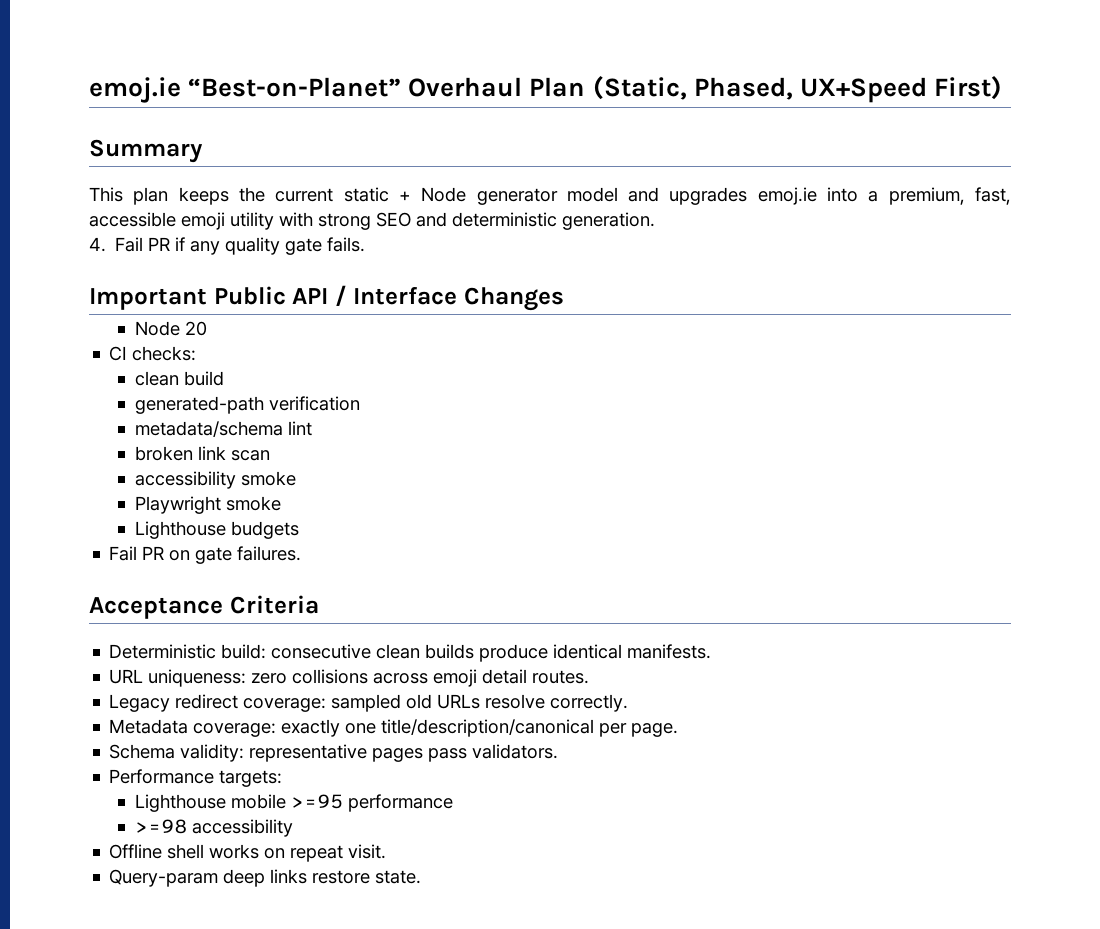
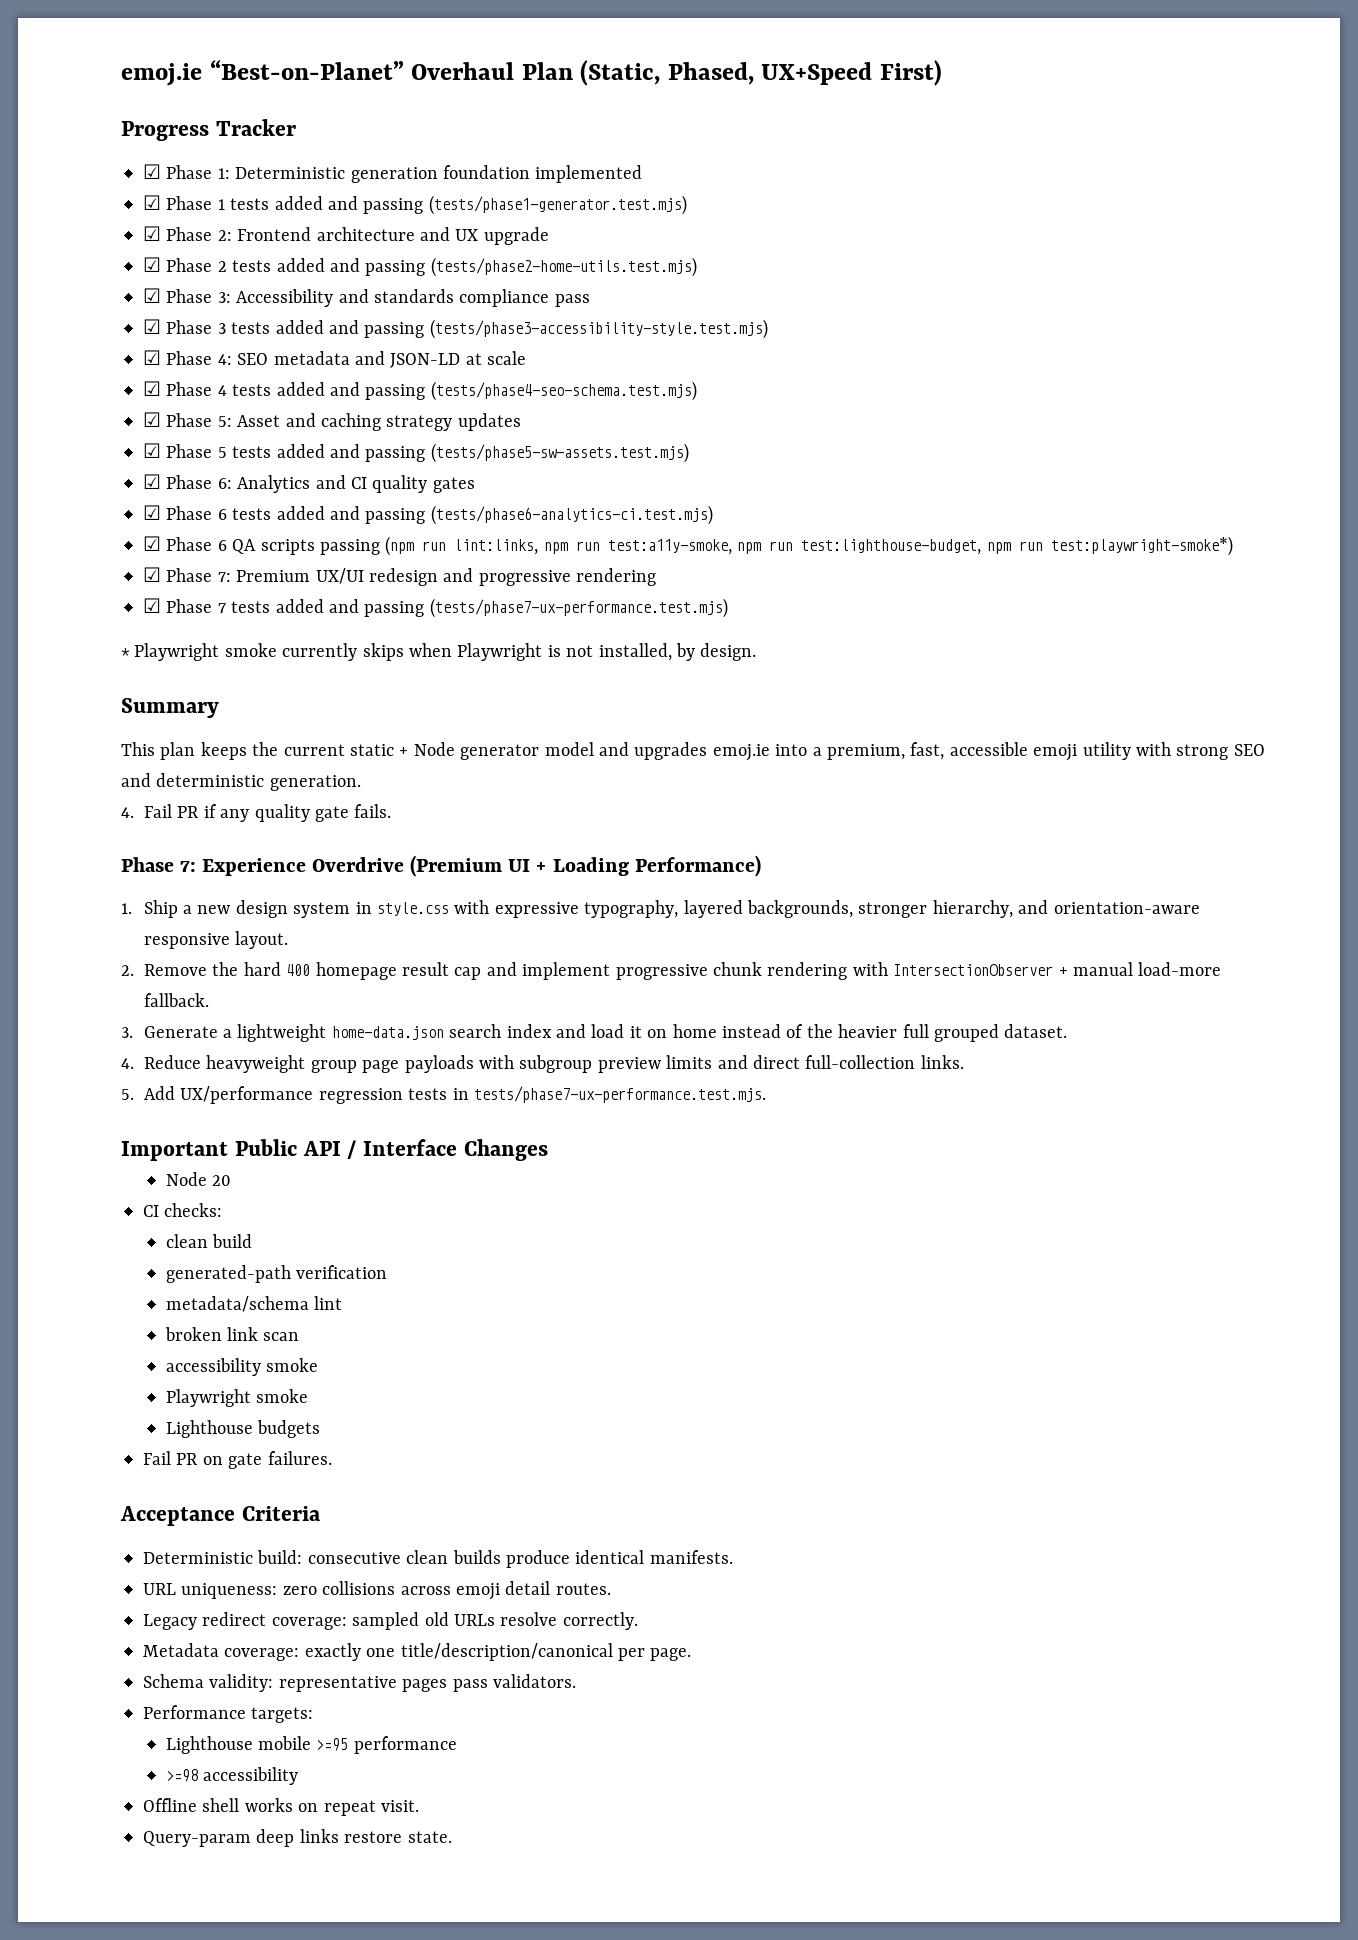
(1003, 88) none -> [121,119,296,141] [143,164,643,183] [143,195,687,215] [143,226,549,245] [143,257,697,277] [143,288,590,307] [143,319,768,339] [143,350,527,368] [143,381,697,401] [143,412,521,431] [143,443,689,463] [143,474,475,493] [143,505,713,525] [143,536,1233,556] [143,567,657,586] [143,598,728,618] [121,643,757,661] // Progress Tracker // ☑ Phase 1: Deterministic generation foundation implemented // ☑ Phase 1 tests added and passing (tests/phase1-generator.test.mjs) // ☑ Phase 2: Frontend architecture and UX upgrade // ☑ Phase 2 tests added and passing (tests/phase2-home-utils.test.mjs) // ☑ Phase 3: Accessibility and standards compliance pass // ☑ Phase 3 tests added and passing (tests/phase3-accessibility-style.test.mjs) // ☑ Phase 4: SEO metadata and JSON-LD at scale // ☑ Phase 4 tests added and passing (tests/phase4-seo-schema.test.mjs) // ☑ Phase 5: Asset and caching strategy updates // ☑ Phase 5 tests added and passing (tests/phase5-sw-assets.test.mjs) // ☑ Phase 6: Analytics and CI quality gates // ☑ Phase 6 tests added and passing (tests/phase6-analytics-ci.test.mjs) // ☑ Phase 6 QA scripts passing (npm run lint:links, npm run test:a11y-smoke, npm run test:lighthouse-budget, npm run test:playwright-smoke*) // ☑ Phase 7: Premium UX/UI redesign and progressive rendering // ☑ Phase 7 tests added and passing (tests/phase7-ux-performance.test.mjs) // * Playwright smoke currently skips when Playwright is not installed, by design.
(366, 244) none -> [121,855,761,877] [121,900,1200,918] [143,931,289,949] [121,962,1222,980] [144,993,209,1007] [121,1024,1068,1042] [121,1055,964,1073] [121,1086,766,1104] // Phase 7: Experience Overdrive (Premium UI + Loading Performance) // 1. Ship a new design system in style.css with expressive typography, layered backgrounds, stronger hierarchy, and orientation-aware responsive layout. // 2. Remove the hard 400 homepage result cap and implement progressive chunk rendering with IntersectionObserver + manual load-more fallback. // 3. Generate a lightweight home-data.json search index and load it on home instead of the heavier full grouped dataset. // 4. Reduce heavyweight group page payloads with subgroup preview limits and direct full-collection links. // 5. Add UX/performance regression tests in tests/phase7-ux-performance.test.mjs.

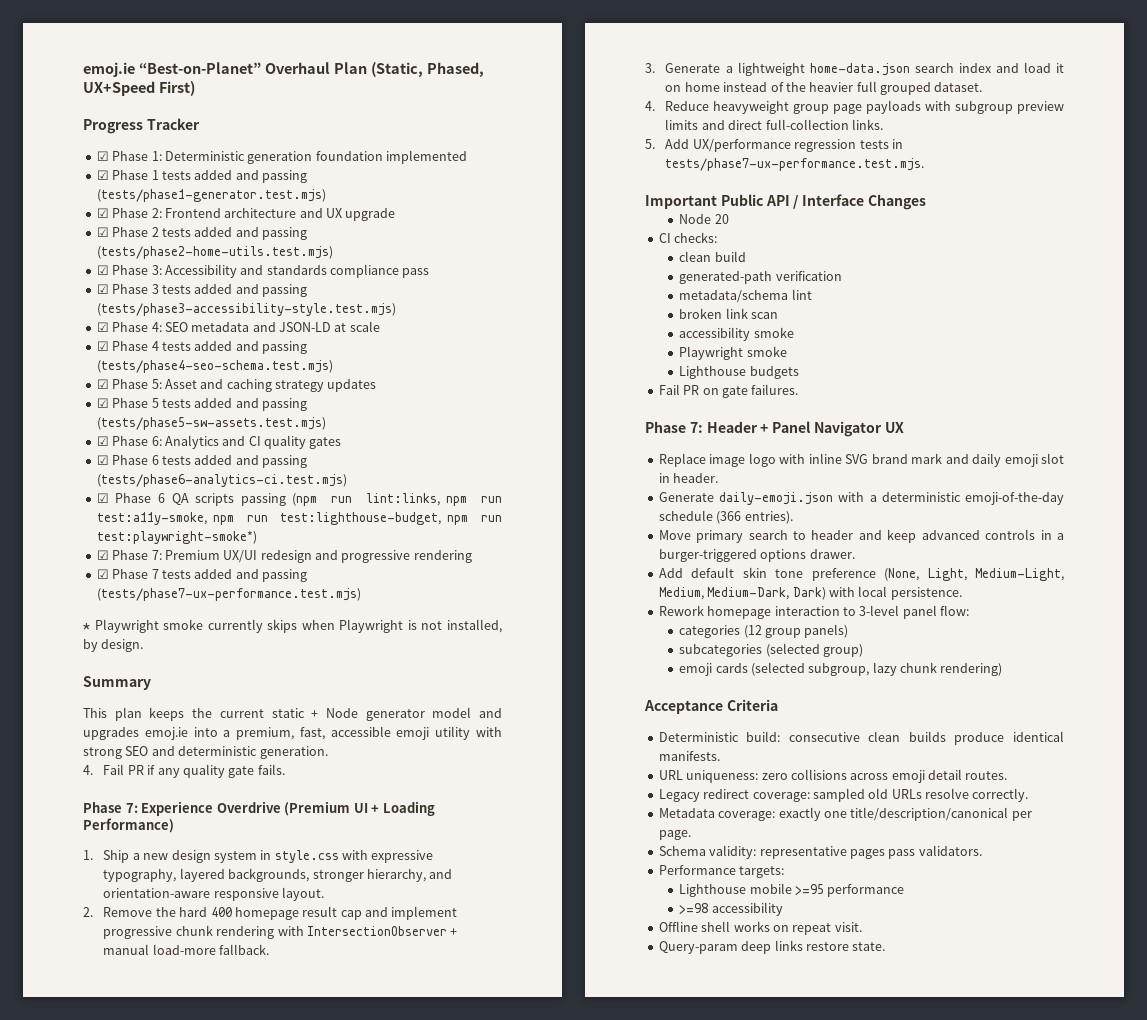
(332, 1458) none -> [645,421,904,437] [658,453,1064,467] [658,473,719,483] [658,492,1064,505] [658,510,793,524] [658,529,1064,543] [658,549,855,562] [658,567,1064,581] [658,586,962,600] [658,605,969,619] [679,624,849,638] [679,643,863,657] [679,662,1003,676] // Phase 7: Header + Panel Navigator UX // Replace image logo with inline SVG brand mark and daily emoji slot in header. // Generate daily-emoji.json with a deterministic emoji-of-the-day schedule (366 entries). // Move primary search to header and keep advanced controls in a burger-triggered options drawer. // Add default skin tone preference (None, Light, Medium-Light, Medium, Medium-Dark, Dark) with local persistence. // Rework homepage interaction to 3-level panel flow: // categories (12 group panels) // subcategories (selected group) // emoji cards (selected subgroup, lazy chunk rendering)

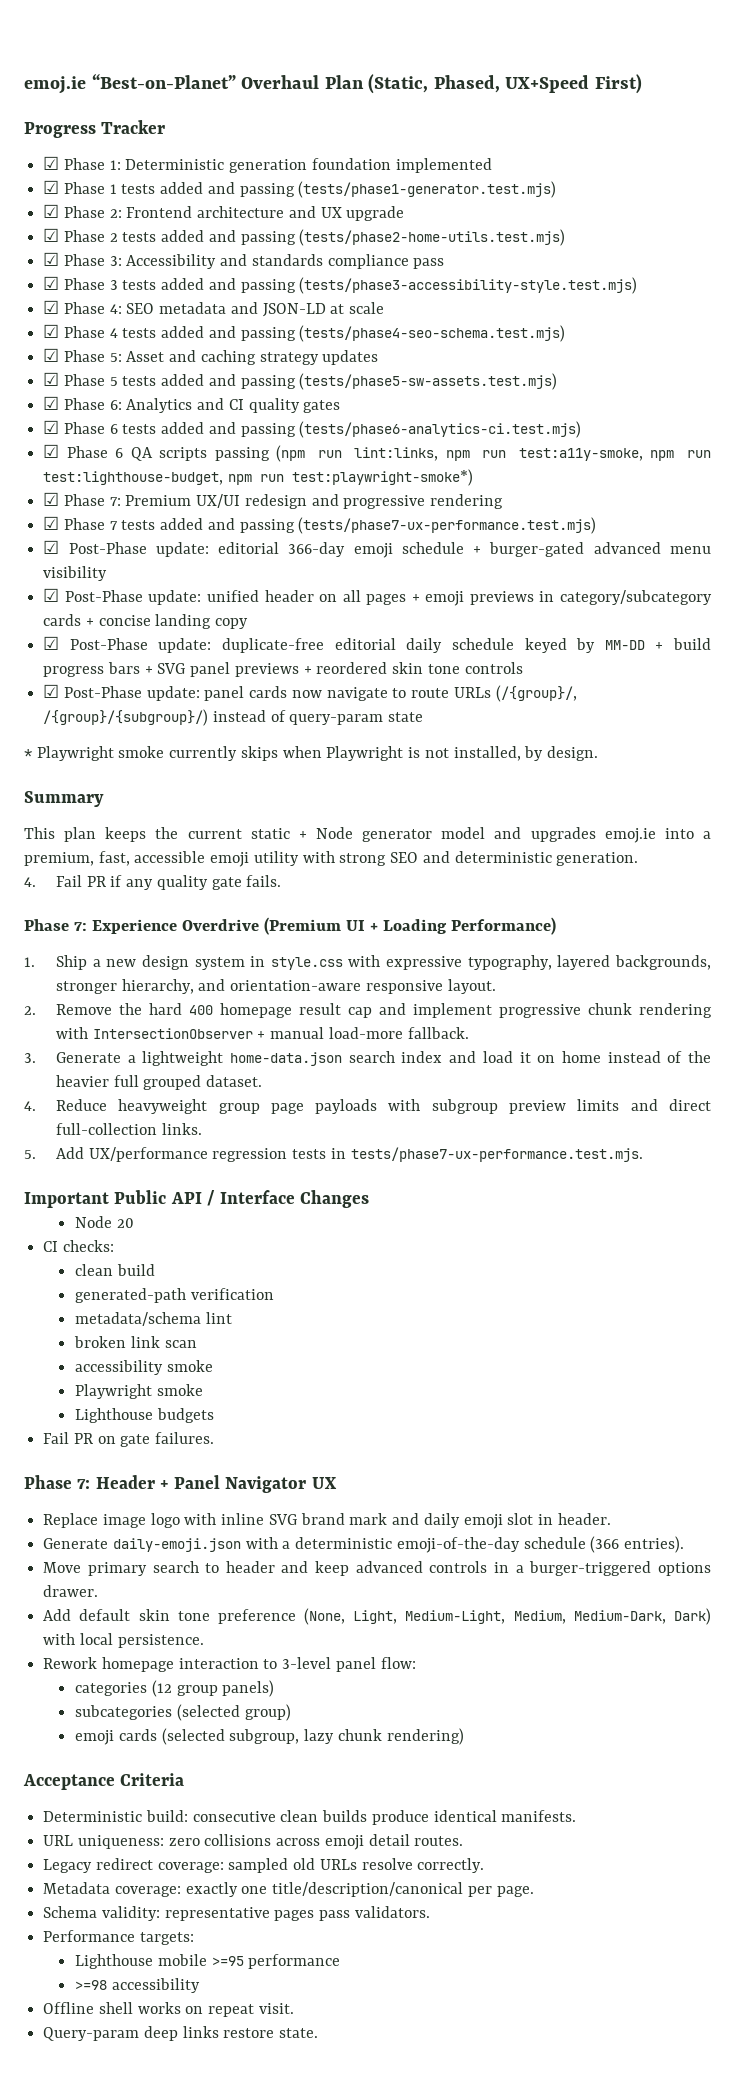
(361, 594) none -> [43,540,711,558] [43,566,108,581] [43,588,712,606] [43,614,249,629] [43,636,712,653] [43,662,523,677] [43,684,577,702] [43,709,424,726] // ☑ Post-Phase update: editorial 366-day emoji schedule + burger-gated advanced menu visibility // ☑ Post-Phase update: unified header on all pages + emoji previews in category/subcategory cards + concise landing copy // ☑ Post-Phase update: duplicate-free editorial daily schedule keyed by MM-DD + build progress bars + SVG panel previews + reordered skin tone controls // ☑ Post-Phase update: panel cards now navigate to route URLs (/{group}/, /{group}/{subgroup}/) instead of query-param state

